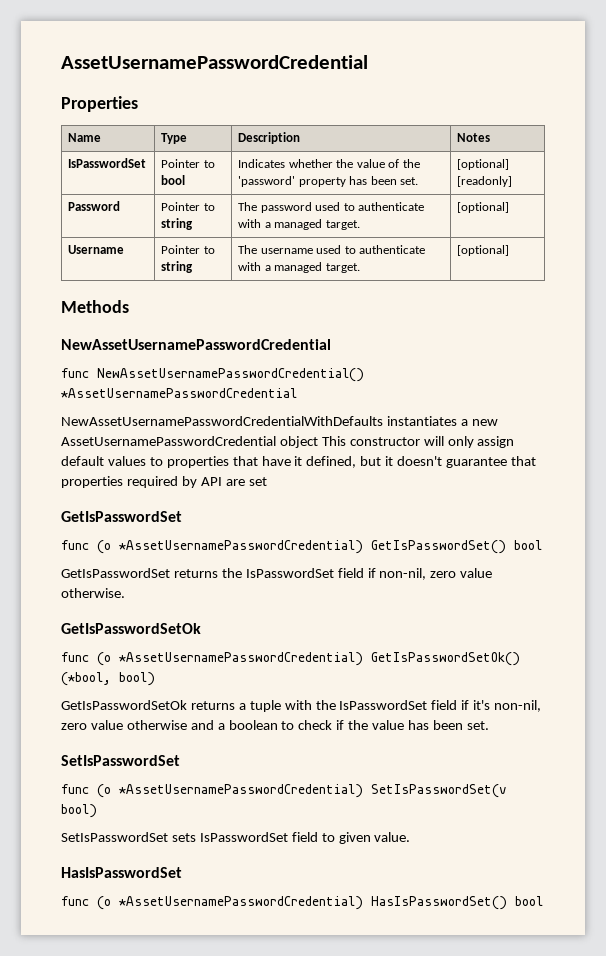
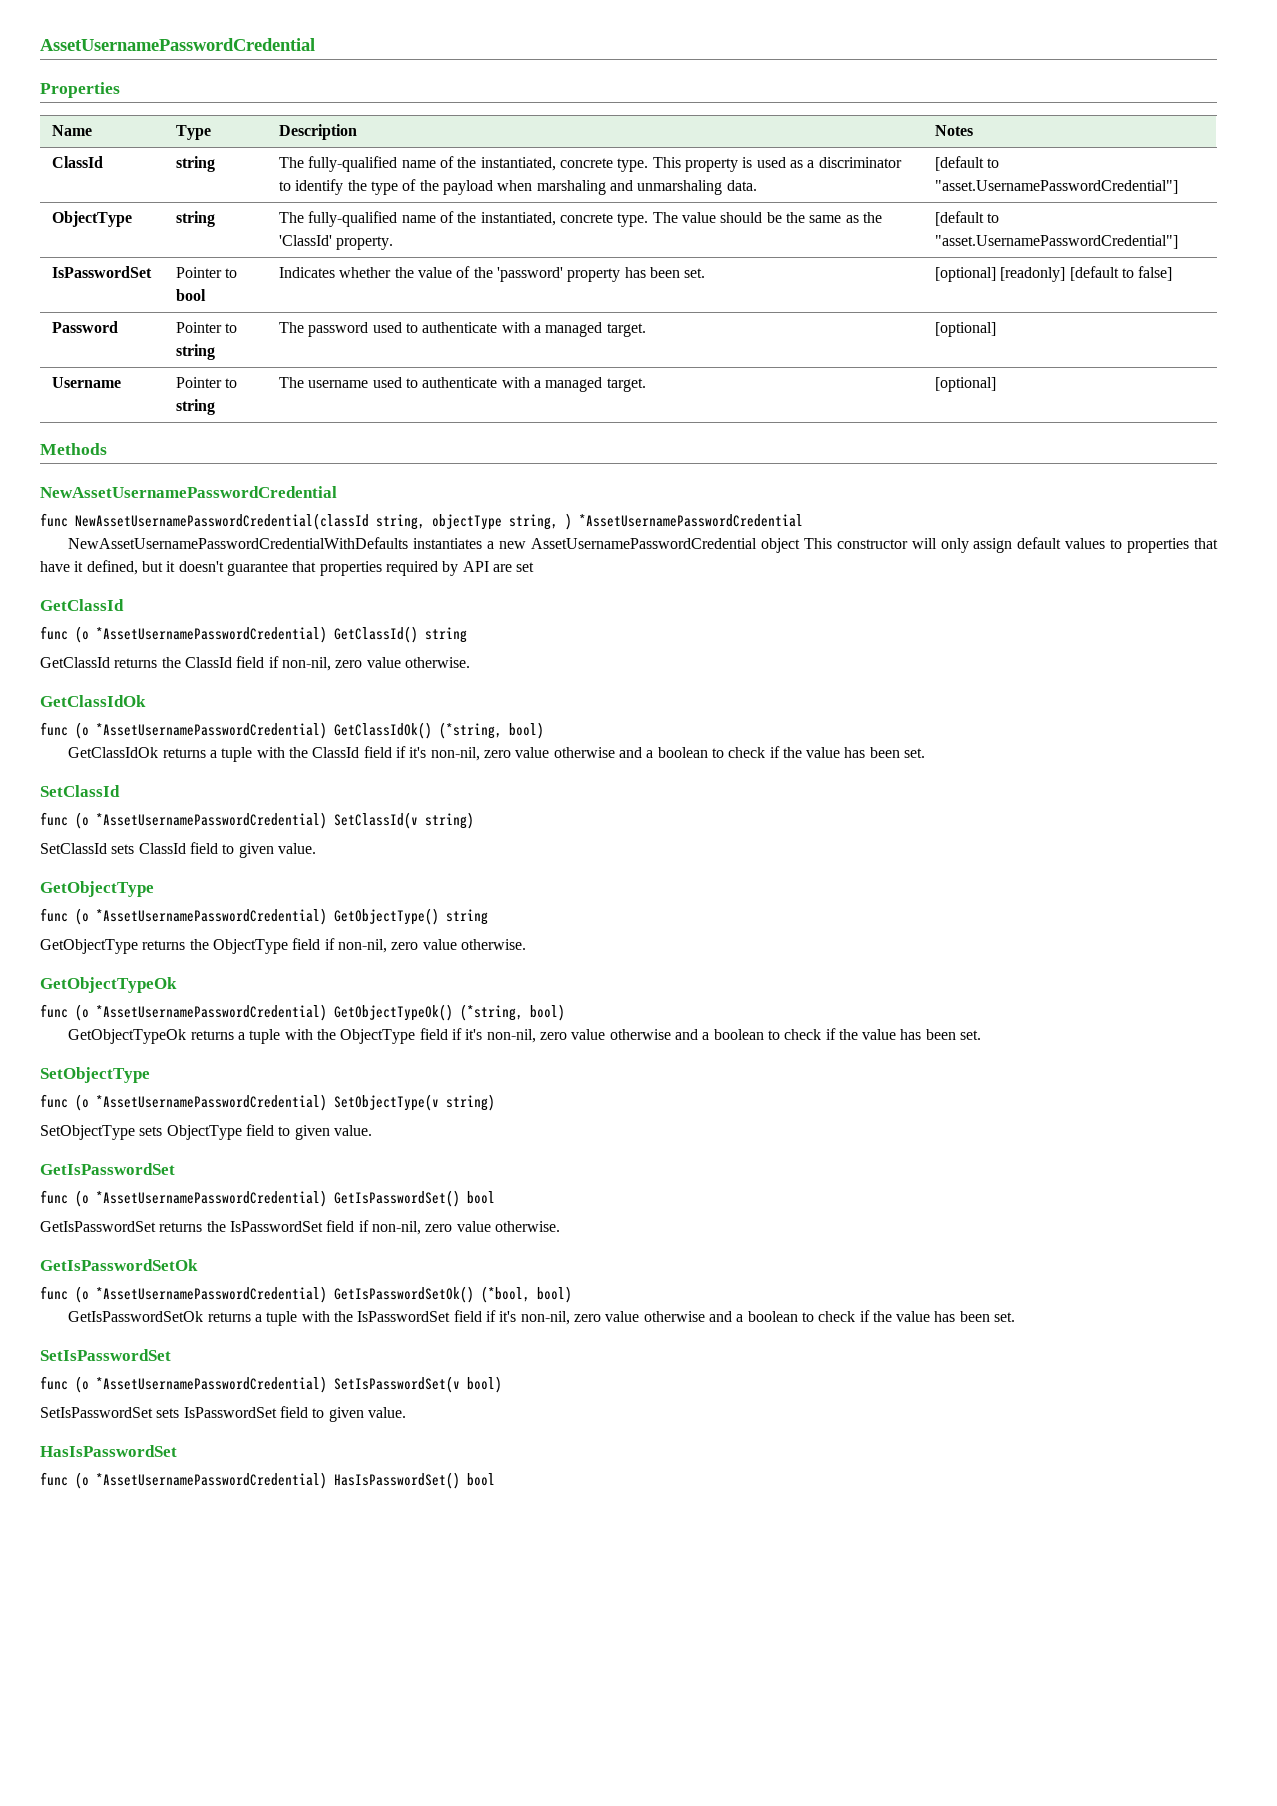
(491, 137) none -> [52,156,104,168] [176,156,216,172] [279,156,902,172] [279,179,757,195] [935,156,1000,171] [935,180,1179,194] [52,211,133,227] [176,211,216,227] [279,211,882,227] [279,235,394,250] [935,211,1000,226] [935,235,1179,249] // ClassId | string | The fully-qualified name of the instantiated, concrete type. This property is used as a discriminator to identify the type of the payload when marshaling and unmarshaling data. | [default to "asset.UsernamePasswordCredential"] // ObjectType | string | The fully-qualified name of the instantiated, concrete type. The value should be the same as the 'ClassId' property. | [default to "asset.UsernamePasswordCredential"]
(513, 181) none -> [1069,266,1173,281] [default to false]
[97,368,364,382] NewAssetUsernamePasswordCredential() -> [75,513,572,530] NewAssetUsernamePasswordCredential(classId string, objectType string, )
(267, 481) none -> [40,599,124,611] [40,626,467,643] [40,656,470,671] [40,695,146,707] [40,722,544,739] [68,746,926,762] [40,785,120,797] [40,812,474,829] [40,842,316,858] [40,881,154,897] [40,908,488,925] [40,938,526,954] [40,977,177,993] [40,1004,565,1021] [68,1028,982,1044] [40,1067,150,1083] [40,1094,495,1111] [40,1124,372,1140] // GetClassId // func (o *AssetUsernamePasswordCredential) GetClassId() string // GetClassId returns the ClassId field if non-nil, zero value otherwise. // GetClassIdOk // func (o *AssetUsernamePasswordCredential) GetClassIdOk() (*string, bool) // GetClassIdOk returns a tuple with the ClassId field if it's non-nil, zero value otherwise and a boolean to check if the value has been set. // SetClassId // func (o *AssetUsernamePasswordCredential) SetClassId(v string) // SetClassId sets ClassId field to given value. // GetObjectType // func (o *AssetUsernamePasswordCredential) GetObjectType() string // GetObjectType returns the ObjectType field if non-nil, zero value otherwise. // GetObjectTypeOk // func (o *AssetUsernamePasswordCredential) GetObjectTypeOk() (*string, bool) // GetObjectTypeOk returns a tuple with the ObjectType field if it's non-nil, zero value otherwise and a boolean to check if the value has been set. // SetObjectType // func (o *AssetUsernamePasswordCredential) SetObjectType(v string) // SetObjectType sets ObjectType field to given value.

